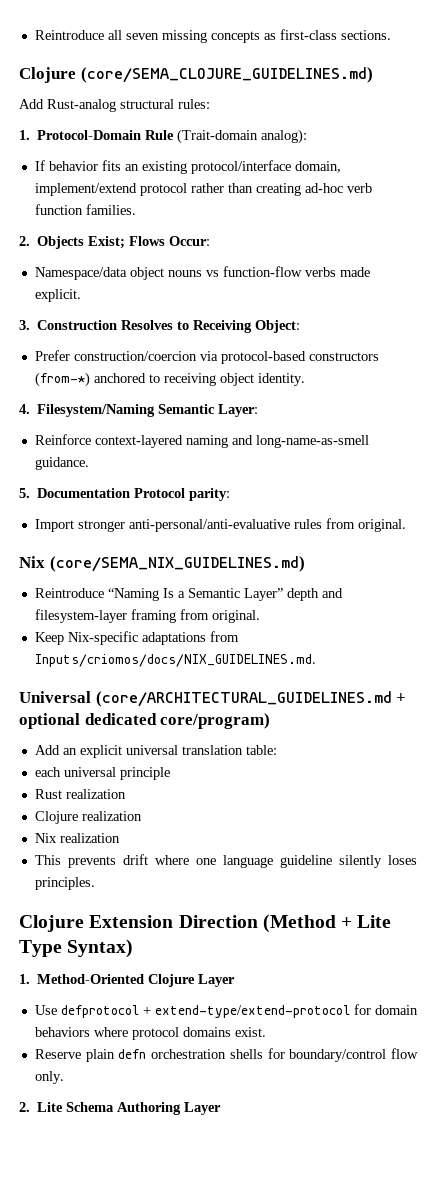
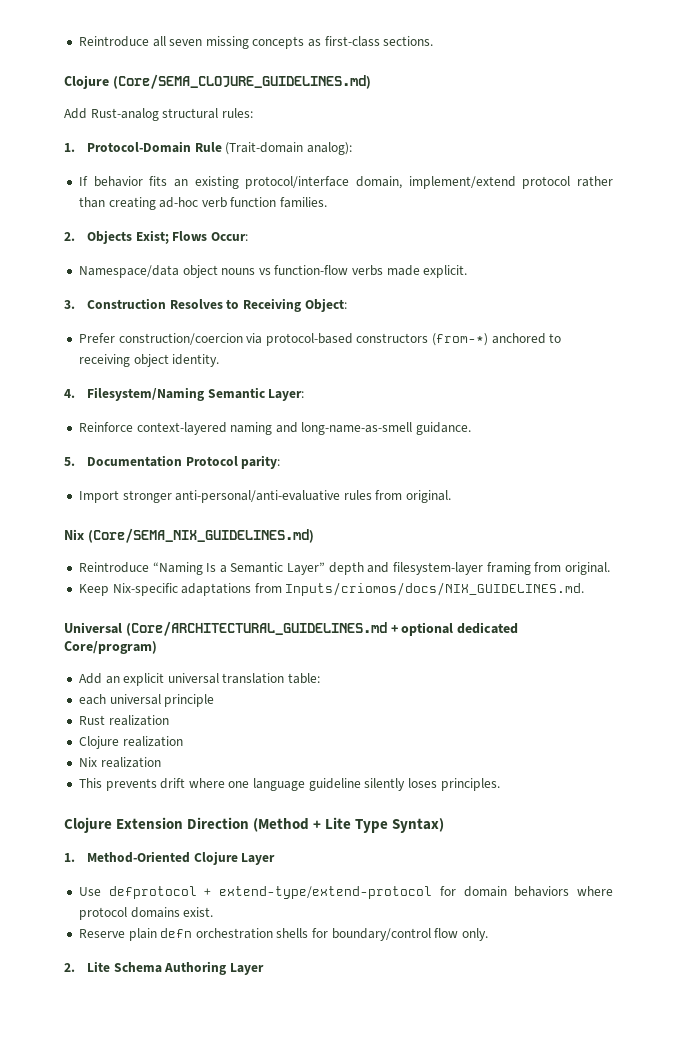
[80,67,373,83] (core/SEMA_CLOJURE_GUIDELINES.md) -> [112,74,371,89] (Core/SEMA_CLOJURE_GUIDELINES.md)
[49,556,305,572] (core/SEMA_NIX_GUIDELINES.md) -> [87,528,314,543] (Core/SEMA_NIX_GUIDELINES.md)
[95,691,392,707] (core/ARCHITECTURAL_GUIDELINES.md -> [125,621,387,636] (Core/ARCHITECTURAL_GUIDELINES.md
[160,713,271,729] core/program) -> [64,641,157,654] Core/program)

